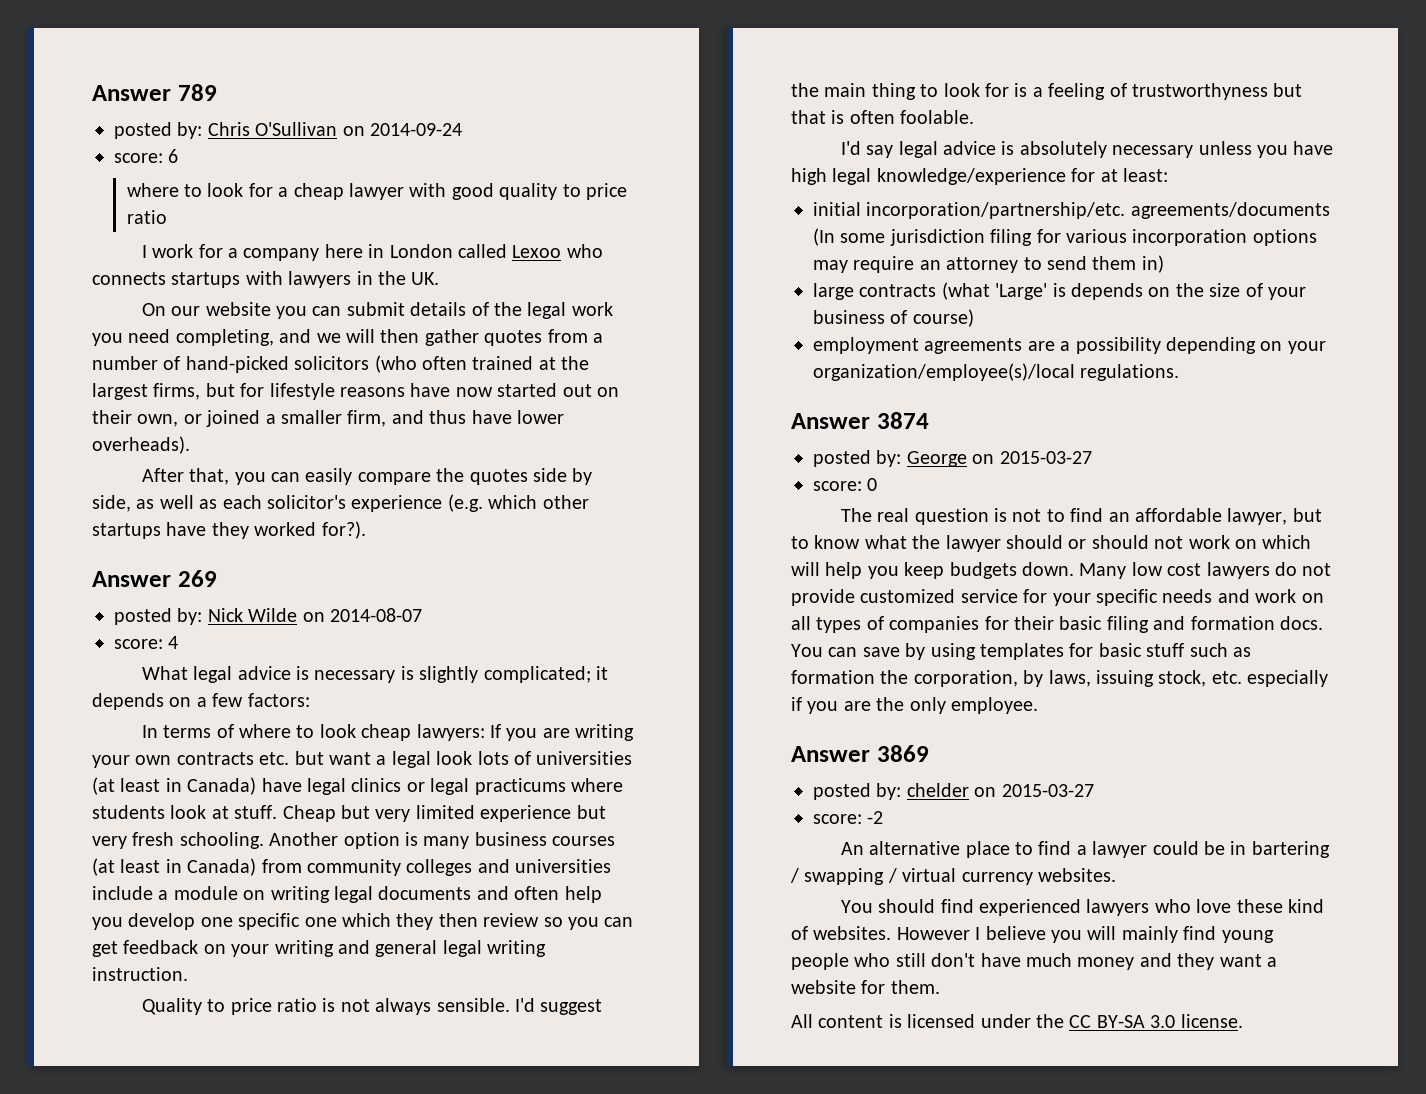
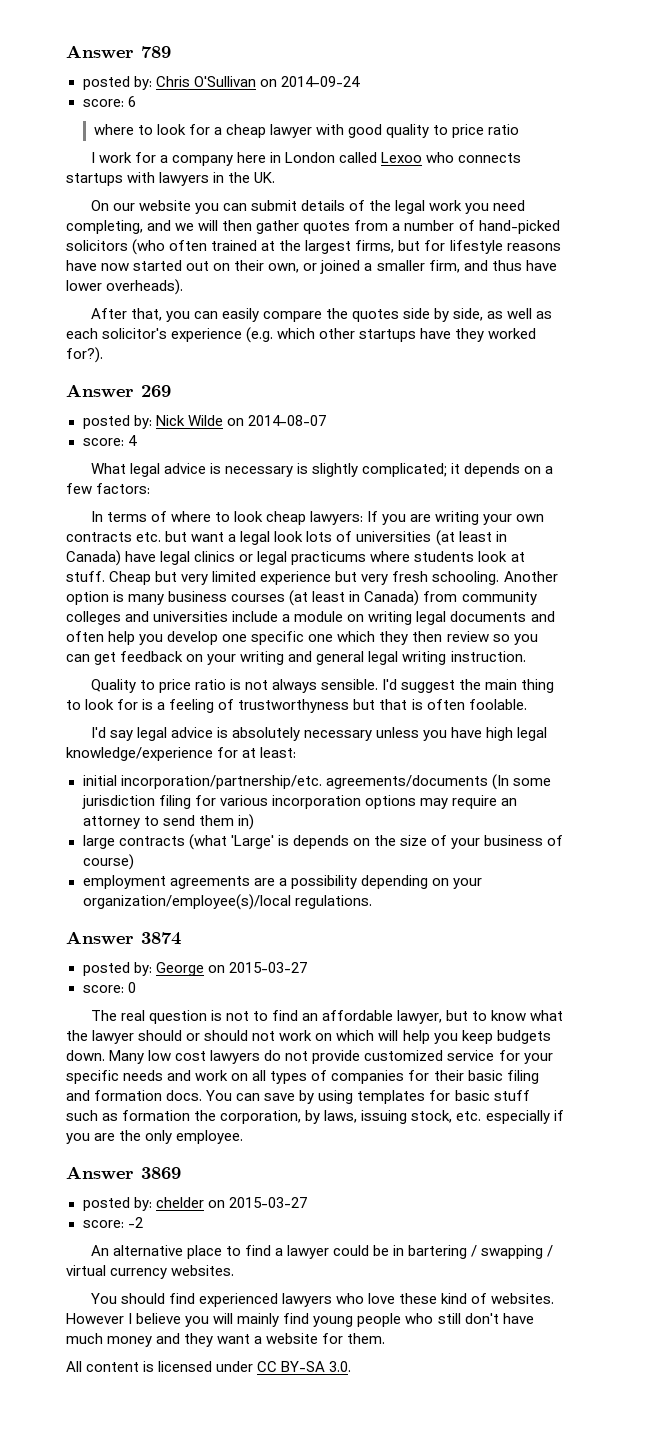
[1036,1014,1064,1028] the -> (254, 1366) none
[1150,1014,1243,1028] 3.0 license. -> [329,1361,352,1372] 3.0.

